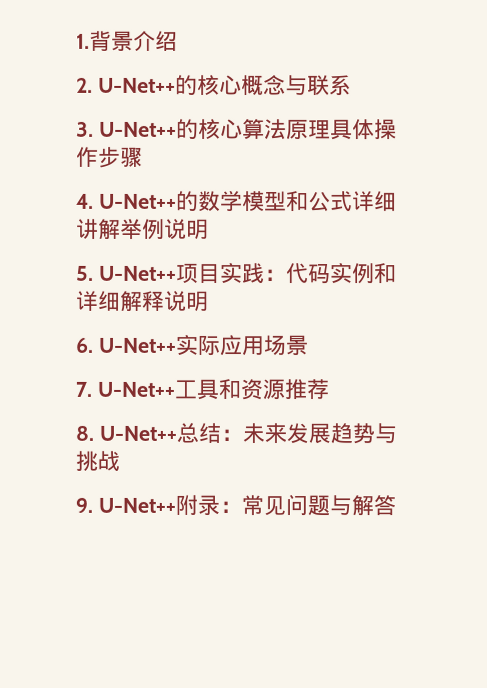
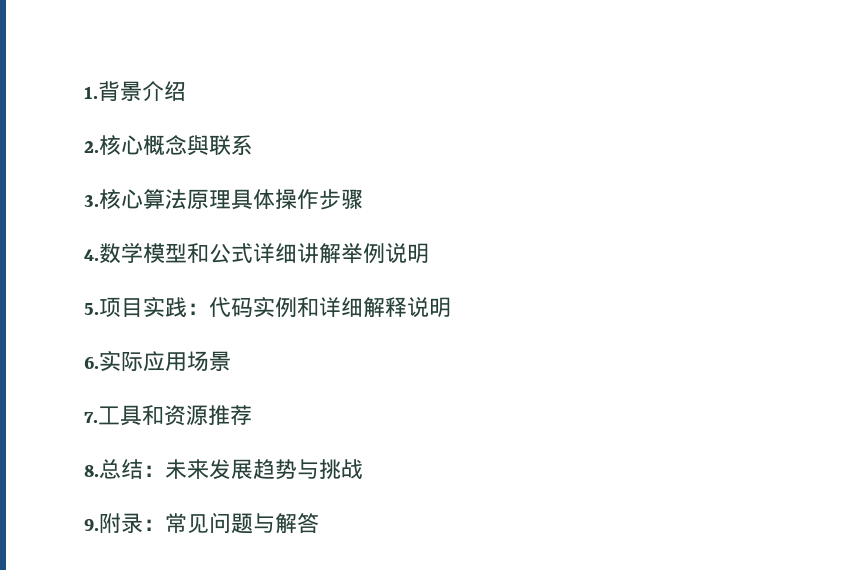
[97,74,198,95] U-Net++的 -> (99, 147) none
[284,75,308,96] 与 -> [187,135,209,156] 與
[98,118,199,139] U-Net++的 -> (99, 201) none
[98,190,199,211] U-Net++的 -> (99, 255) none
[98,265,177,281] U-Net++ -> (99, 309) none
[97,337,177,353] U-Net++ -> (99, 362) none
[96,381,175,397] U-Net++ -> (98, 417) none
[98,425,177,441] U-Net++ -> (99, 470) none
[97,497,176,513] U-Net++ -> (99, 524) none

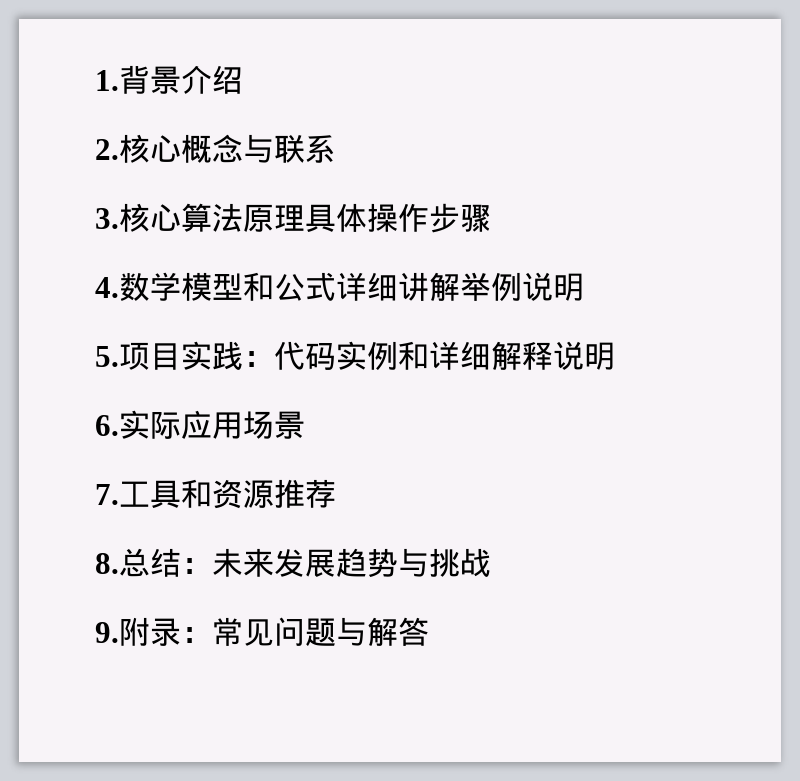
[187,135,209,156] 與 -> [243,134,274,163] 与

